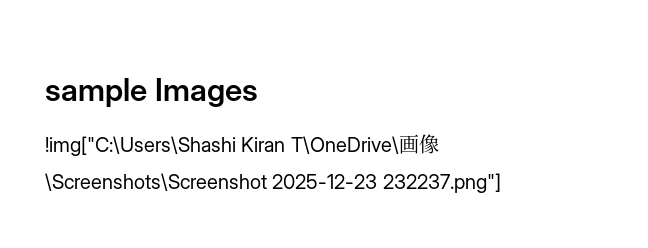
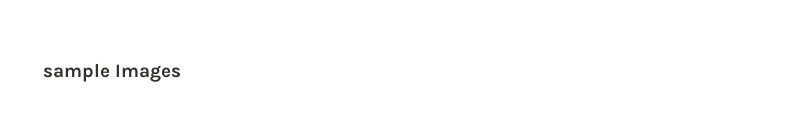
[45,134,439,156] [45,173,501,193] // !img["C:\Users\Shashi Kiran T\OneDrive\画像\Screenshots\Screenshot 2025-12-23 232237.png"] -> (182, 73) none

